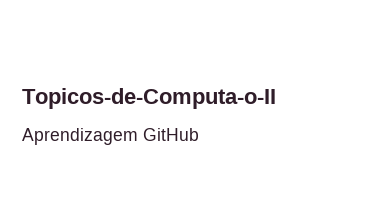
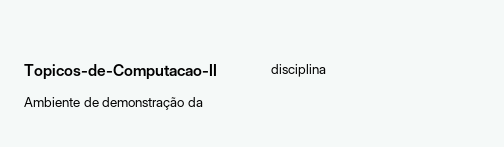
[22,88,276,109] [22,128,199,145] Topicos-de-Computa-o-II // Aprendizagem GitHub -> [24,64,217,80] [24,97,203,110] [271,64,326,77] Topicos-de-Computacao-II // Ambiente de demonstração da disciplina

